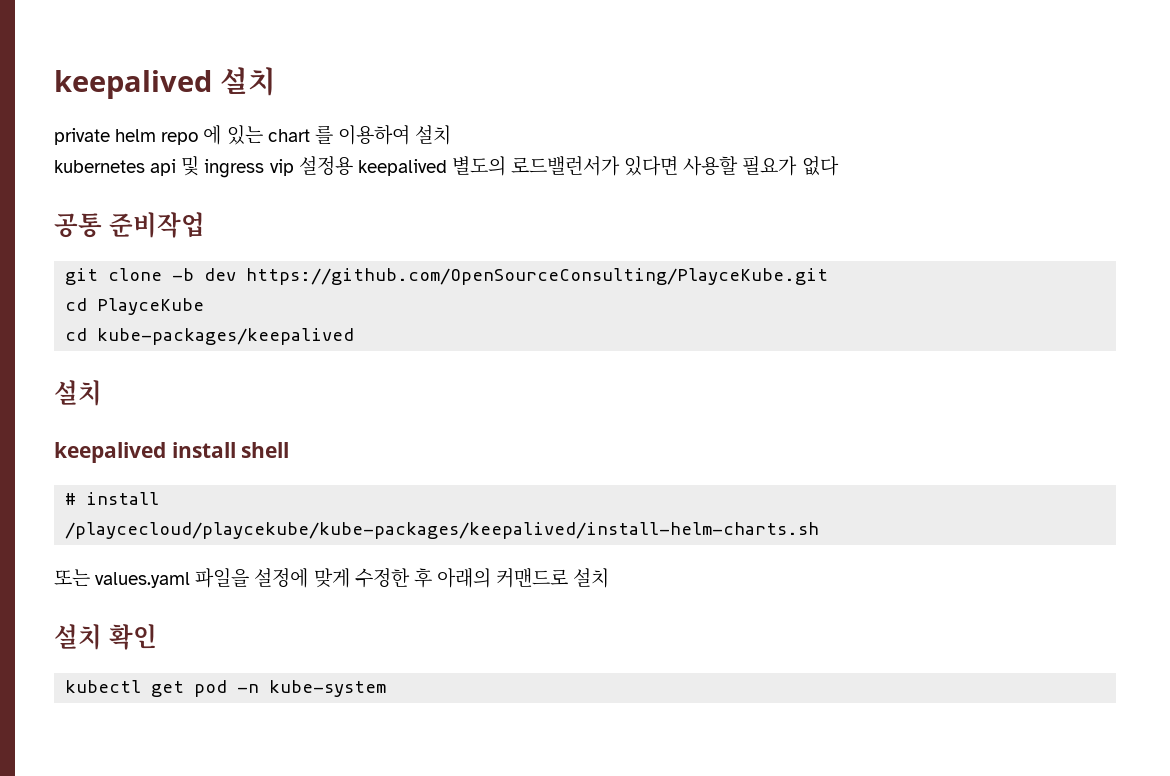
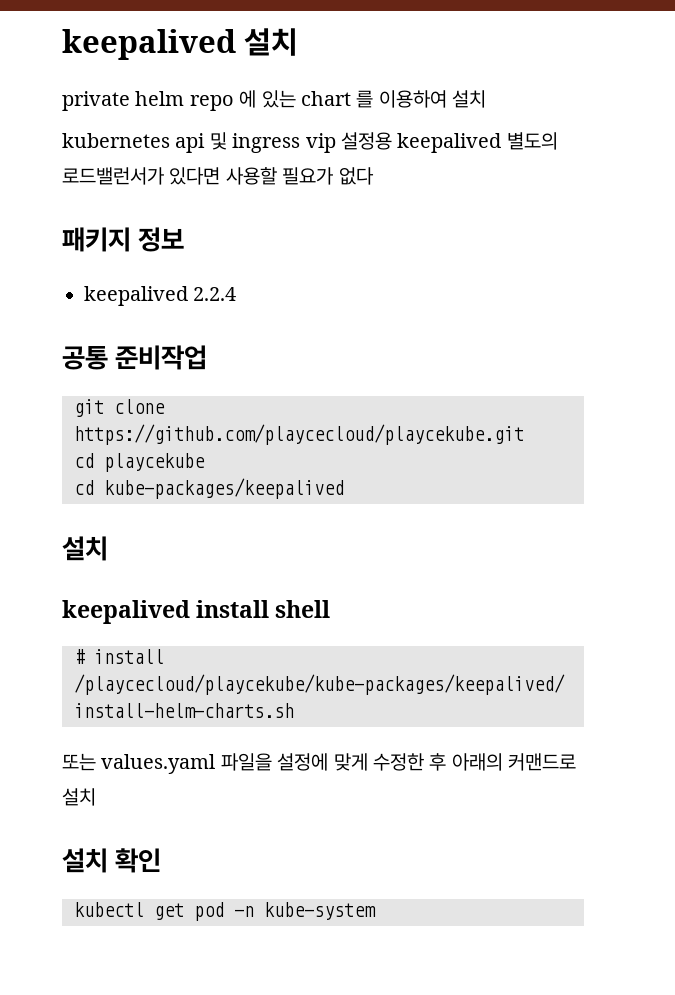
(839, 166) none -> [62,227,185,252] [84,286,237,306] // 패키지 정보 // keepalived 2.2.4
[172,268,829,285] [65,298,205,315] -b dev https://github.com/OpenSourceConsulting/PlayceKube.git // cd PlayceKube -> [74,424,524,445] [74,453,205,472] https://github.com/playcecloud/playcekube.git // cd playcekube

